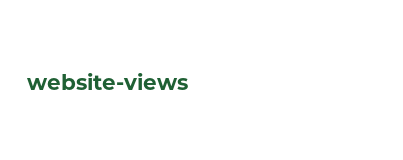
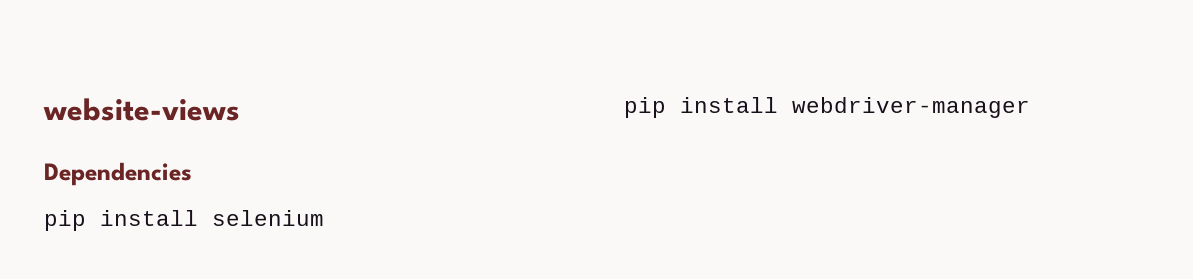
(188, 81) none -> [44,162,192,186] [44,210,324,231] [624,97,1030,118] // Dependencies // pip install selenium // pip install webdriver-manager

